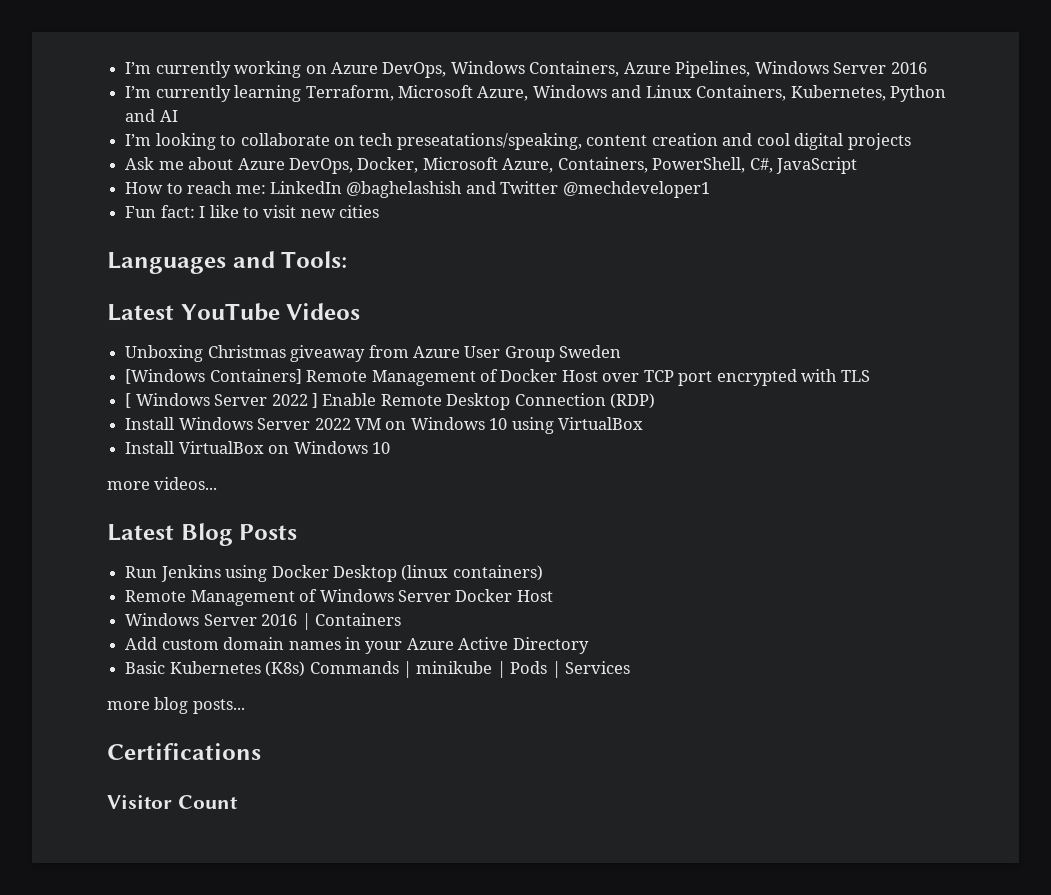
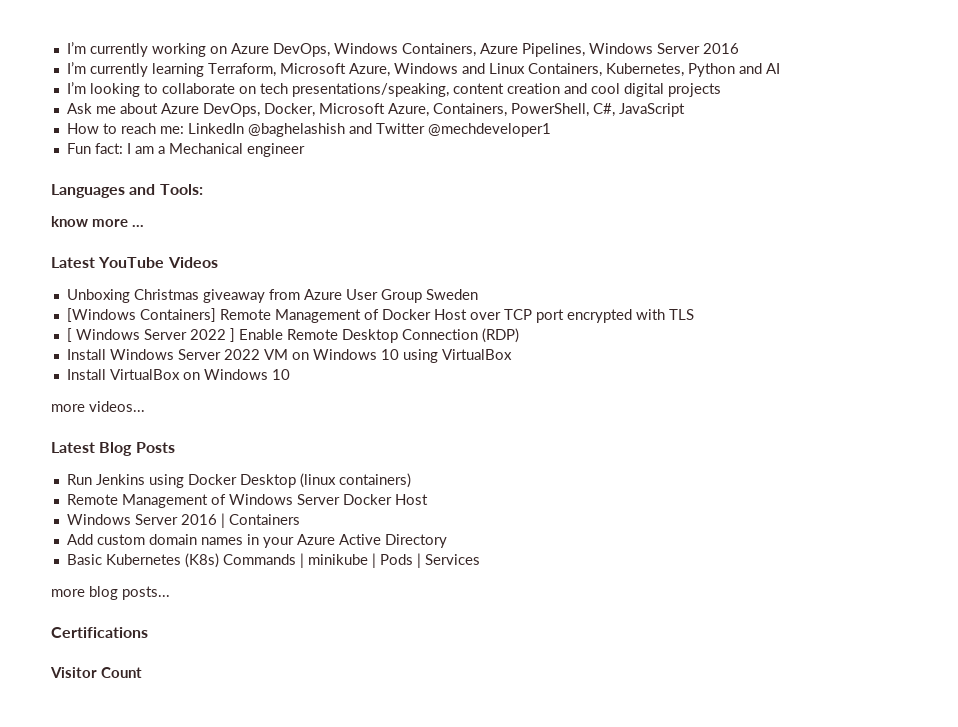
[396,133,582,150] preseatations/speaking, -> [291,83,449,97] presentations/speaking,
[209,205,380,218] like to visit new cities -> [134,143,305,157] am a Mechanical engineer
(348, 259) none -> [51,216,144,227] // know more ...

